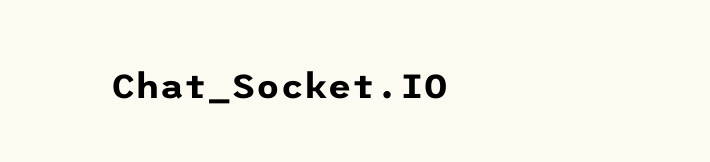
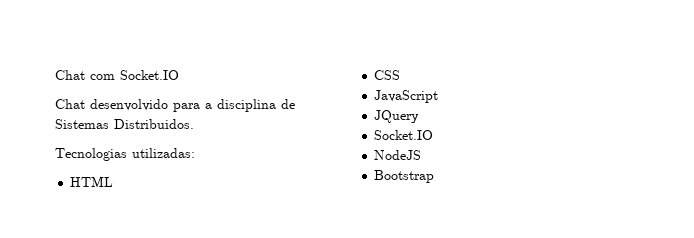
[112,71,448,104] Chat_Socket.IO -> [55,70,179,80] [55,99,295,112] [55,119,194,129] [55,148,195,161] [70,176,114,187] [374,70,401,80] [374,90,439,103] [374,110,420,123] [374,130,434,140] [374,150,422,160] [374,170,435,183] Chat com Socket.IO // Chat desenvolvido para a disciplina de Sistemas Distribuidos. // Tecnologias utilizadas: // HTML // CSS // JavaScript // JQuery // Socket.IO // NodeJS // Bootstrap

